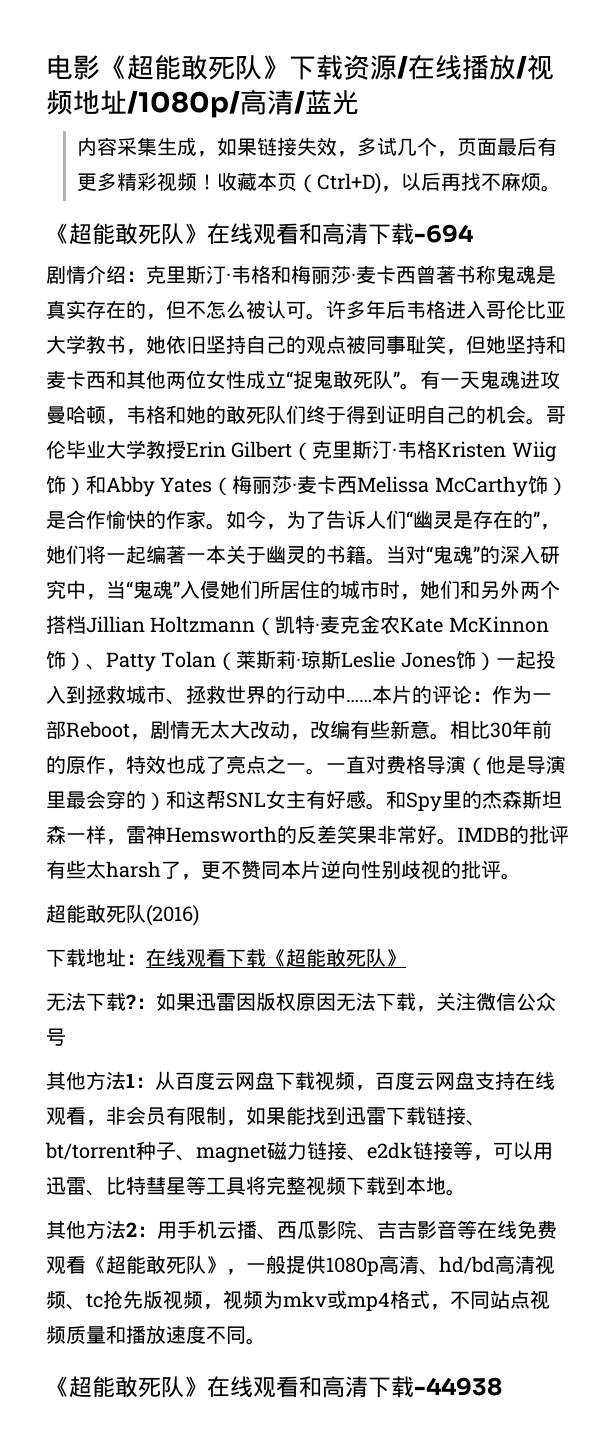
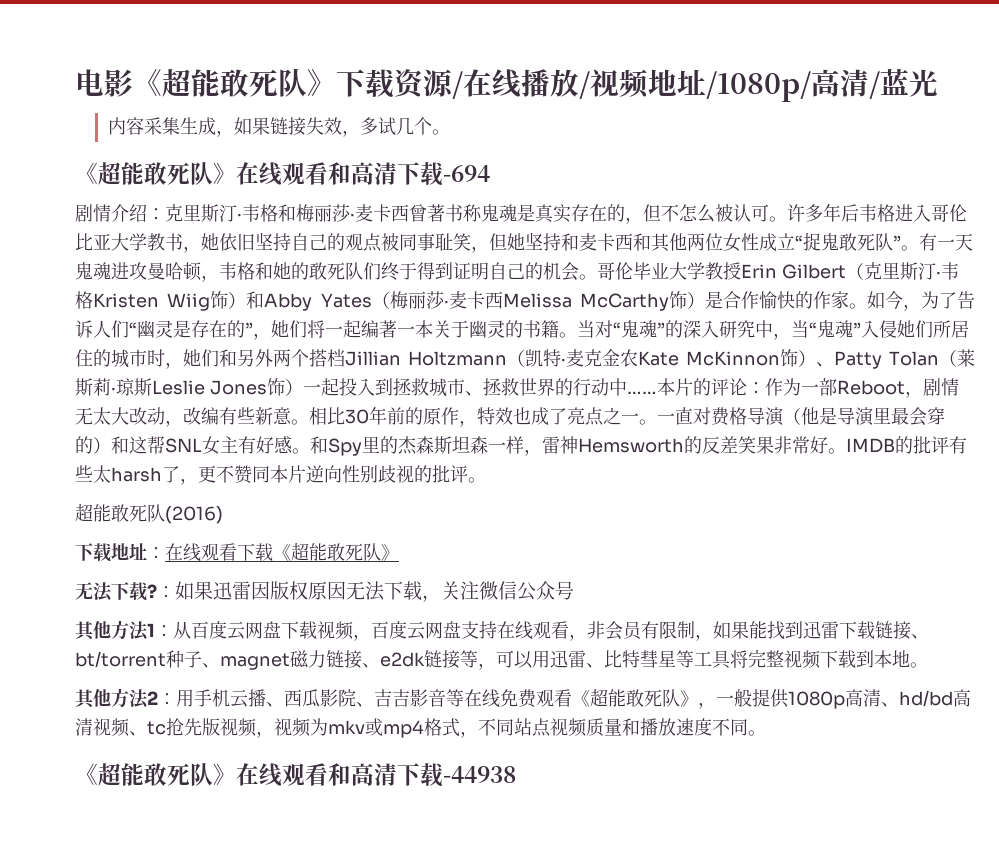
[437,137,558,157] [77,172,542,194] ，页面最后有更多精彩视频！收藏本页（Ctrl+D)，以后再找不麻烦 -> (433, 126) none

